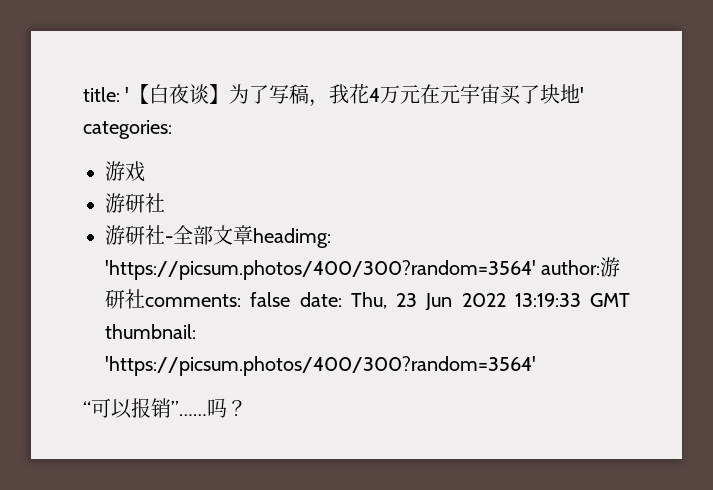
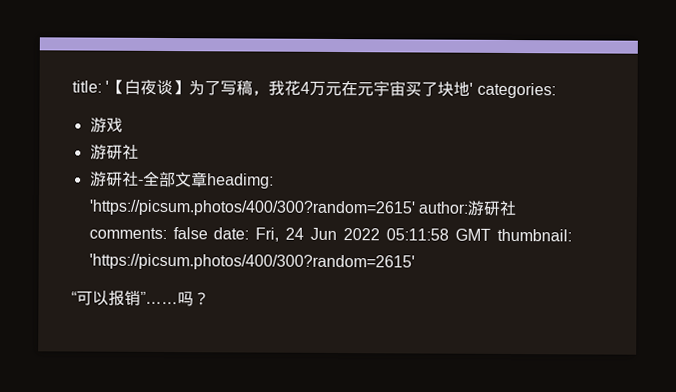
[105,260,536,280] 'https://picsum.photos/400/300?random=3564' -> [88,199,415,217] 'https://picsum.photos/400/300?random=2615'
[350,292,417,309] Thu, 23 -> [255,227,305,242] Fri, 24
[514,293,581,307] 13:19:33 -> [386,228,450,241] 05:11:58
[105,356,536,376] 'https://picsum.photos/400/300?random=3564' -> [88,253,415,271] 'https://picsum.photos/400/300?random=2615'

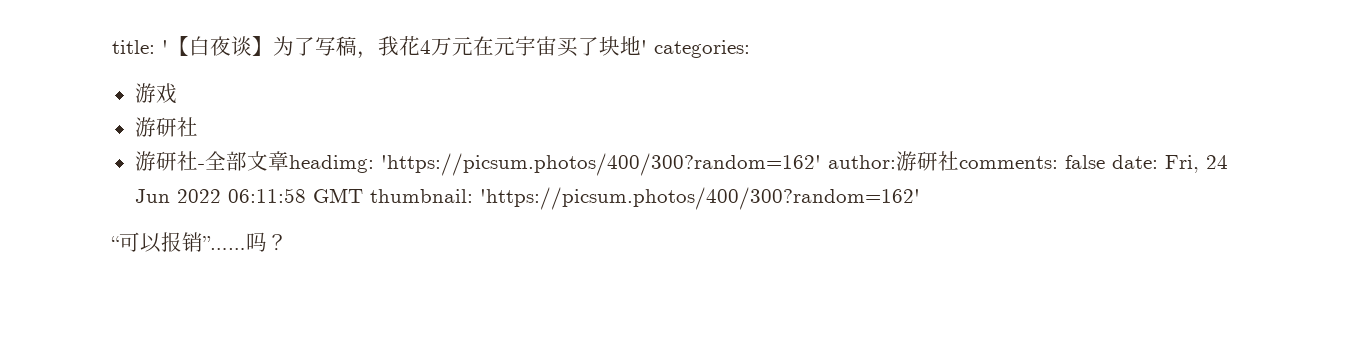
[88,199,415,217] 'https://picsum.photos/400/300?random=2615' -> [380,153,821,176] 'https://picsum.photos/400/300?random=162'
[386,228,450,241] 05:11:58 -> [227,188,306,203] 06:11:58
[88,253,415,271] 'https://picsum.photos/400/300?random=2615' -> [479,187,920,210] 'https://picsum.photos/400/300?random=162'

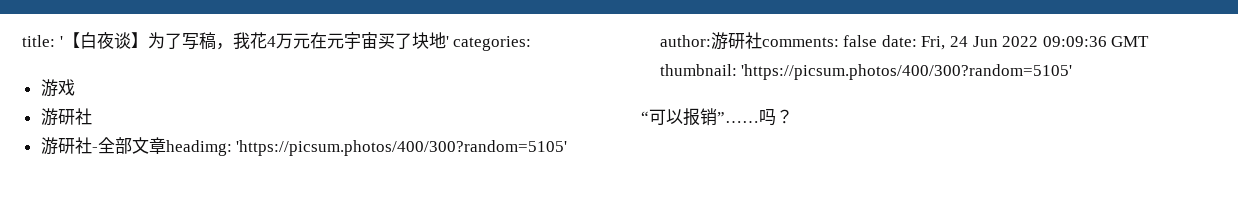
[380,153,821,176] 'https://picsum.photos/400/300?random=162' -> [236,140,568,156] 'https://picsum.photos/400/300?random=5105'
[227,188,306,203] 06:11:58 -> [1042,36,1107,47] 09:09:36
[479,187,920,210] 'https://picsum.photos/400/300?random=162' -> [741,64,1073,80] 'https://picsum.photos/400/300?random=5105'

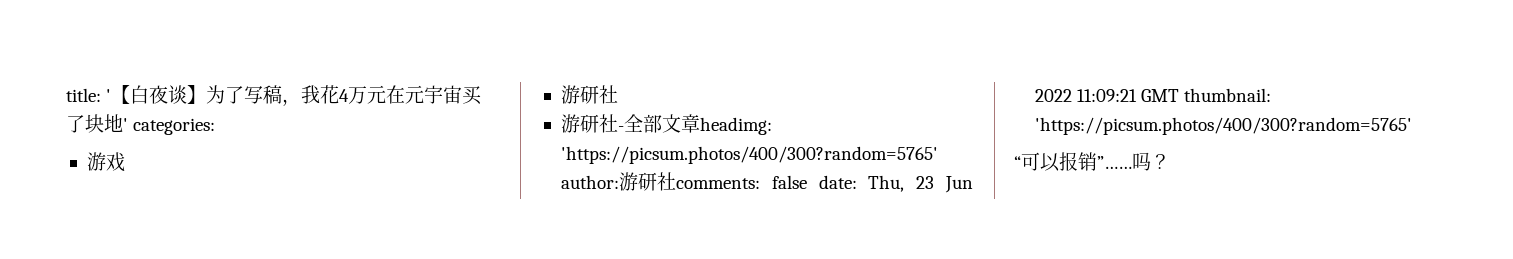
[236,140,568,156] 'https://picsum.photos/400/300?random=5105' -> [560,146,938,164] 'https://picsum.photos/400/300?random=5765'
[921,36,969,50] Fri, 24 -> [868,175,935,192] Thu, 23
[1042,36,1107,47] 09:09:36 -> [1077,89,1138,102] 11:09:21
[741,64,1073,80] 'https://picsum.photos/400/300?random=5105' -> [1034,117,1412,135] 'https://picsum.photos/400/300?random=5765'

